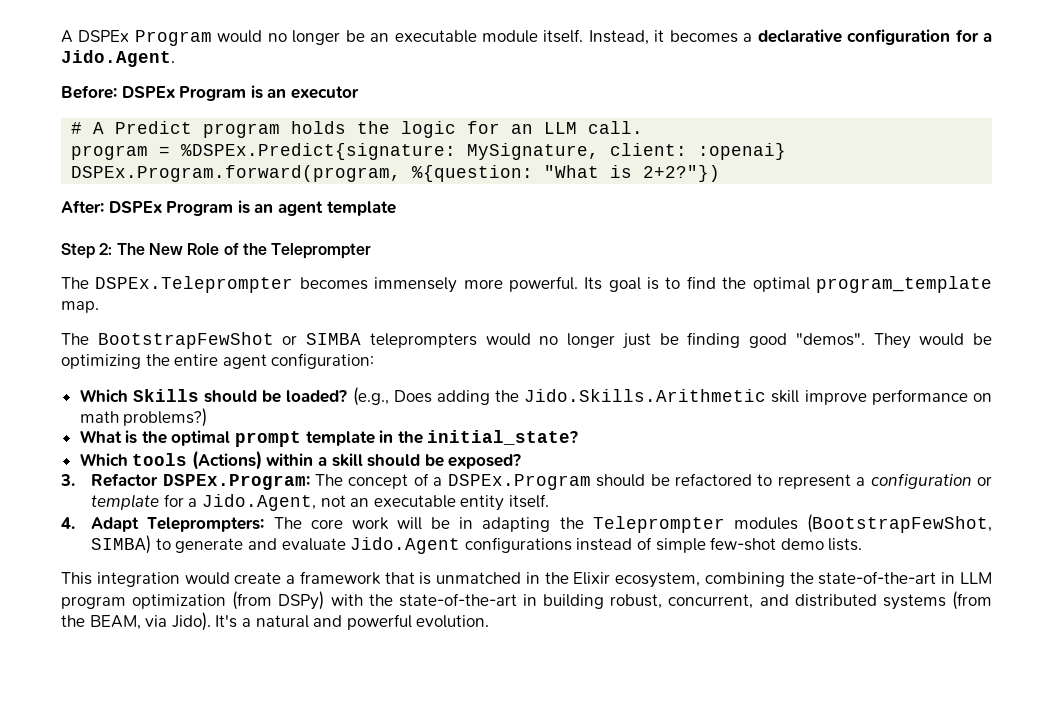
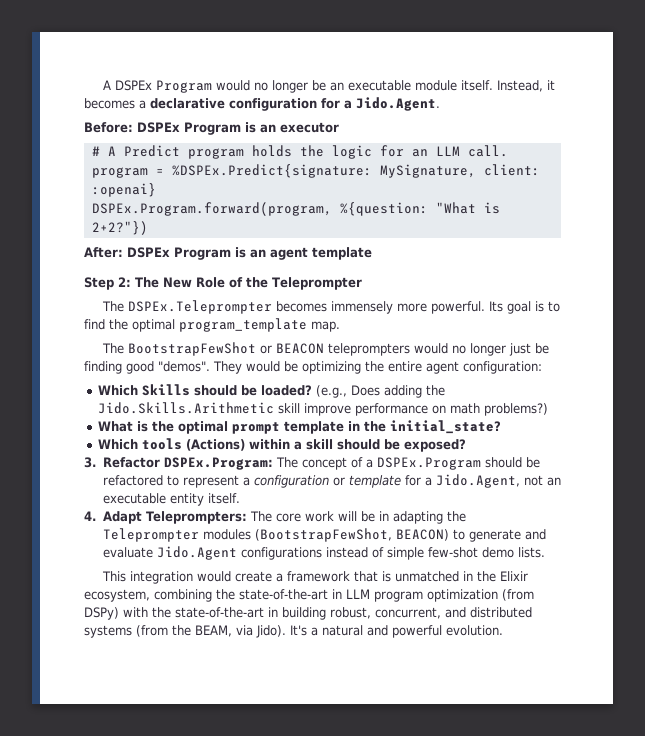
[306,333,362,345] SIMBA -> [275,343,324,354] BEACON
[91,535,152,554] SIMBA) -> [395,529,449,541] BEACON)

